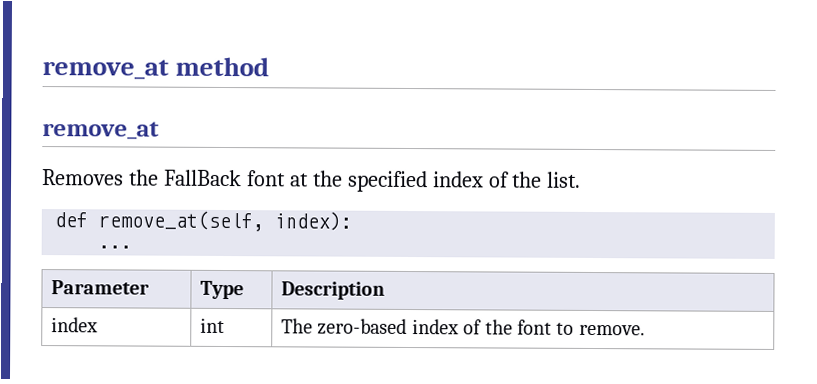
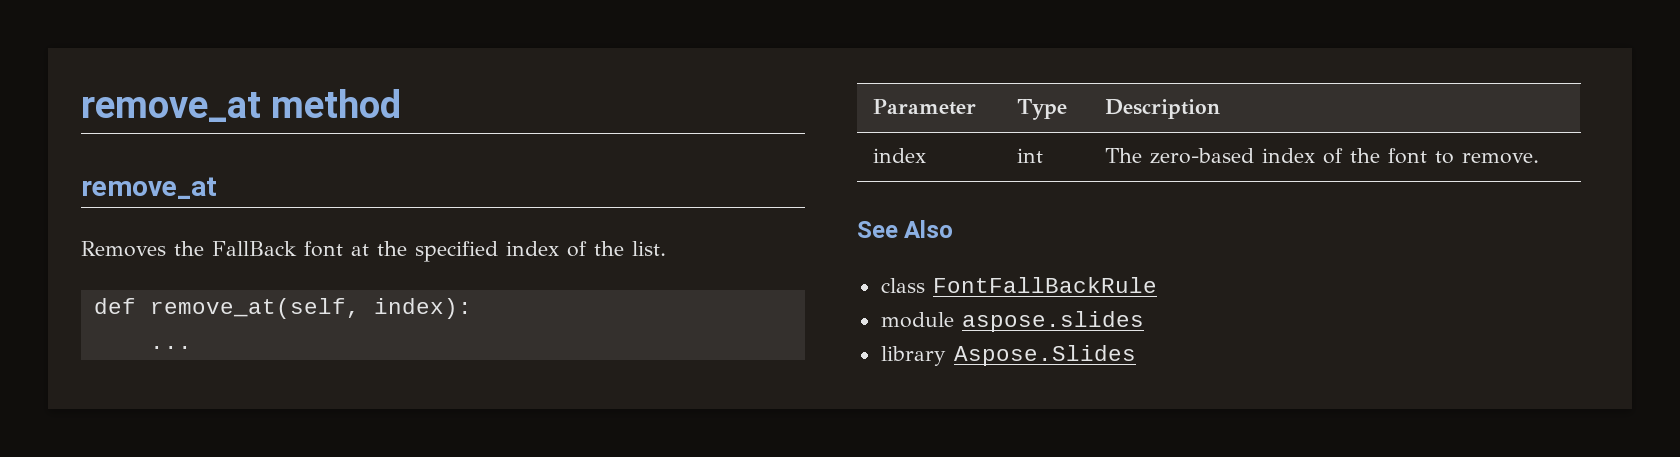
(645, 330) none -> [857,220,954,238] [880,277,1157,293] [880,311,1144,332] [880,345,1136,366] // See Also // class FontFallBackRule // module aspose.slides // library Aspose.Slides

